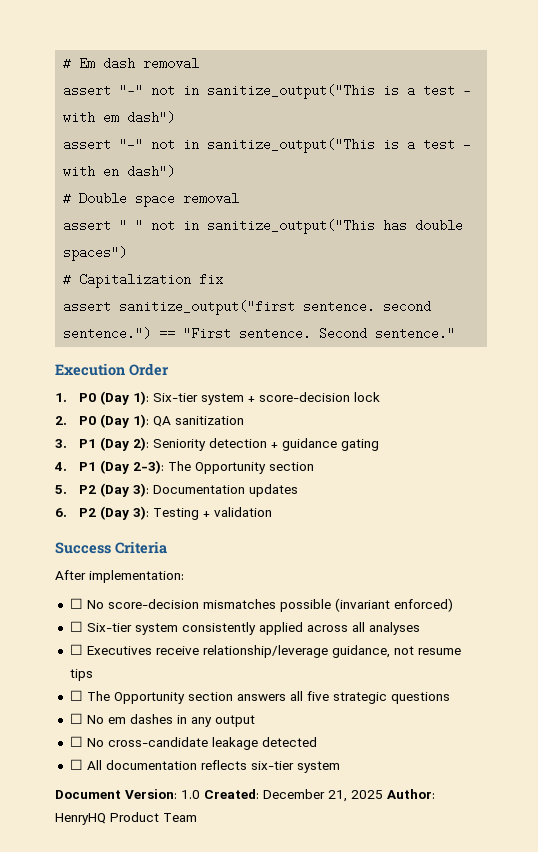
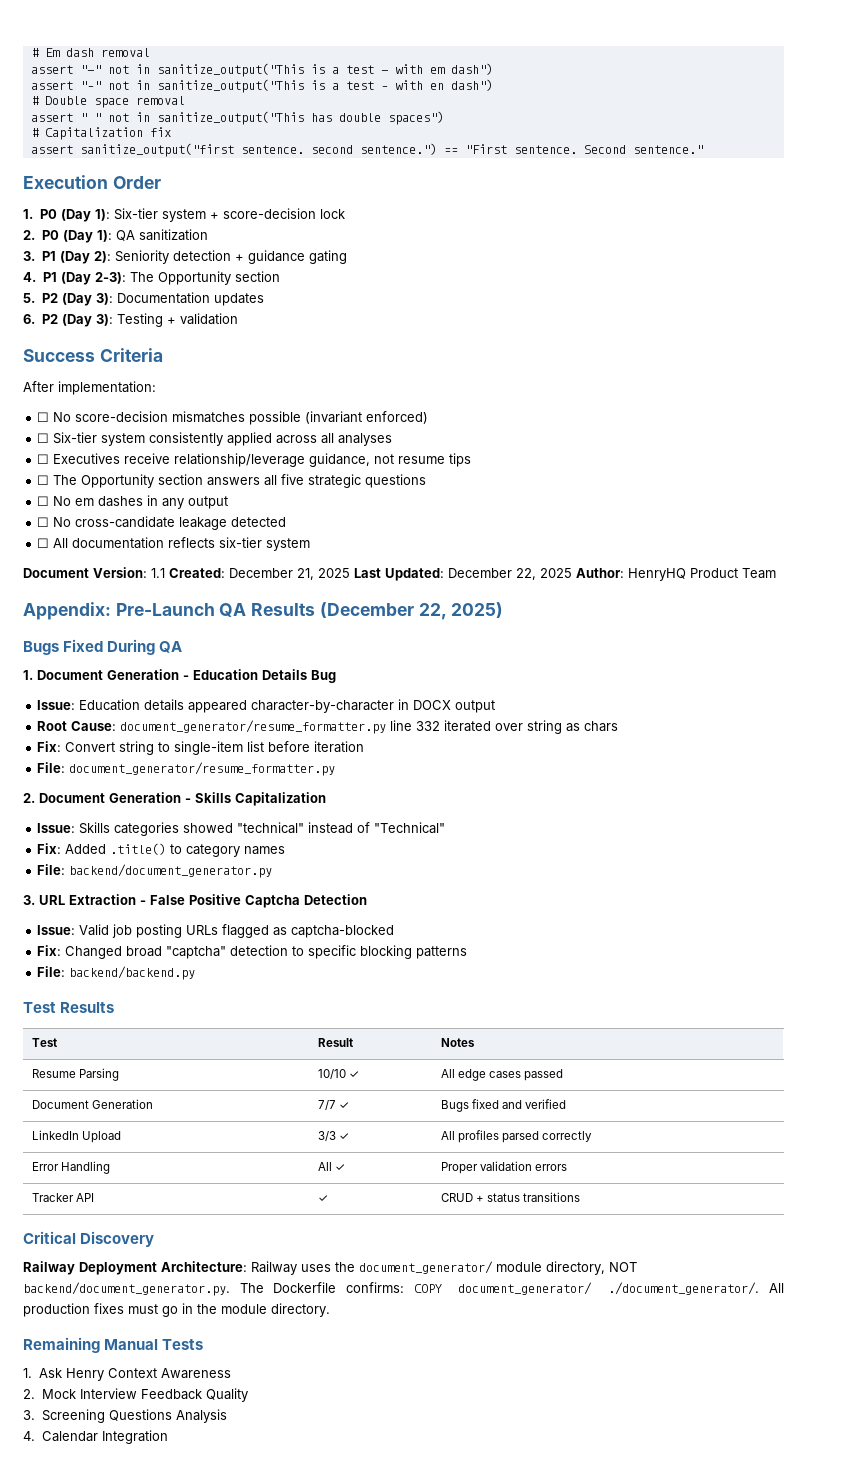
[181,790,200,799] 1.0 -> [151,568,165,578] 1.1
(383, 794) none -> [354,568,572,581] Last Updated: December 22, 2025
(197, 817) none -> [23,602,504,620] [23,639,183,655] [23,669,336,683] [37,699,496,713] [37,720,619,734] [37,741,365,755] [37,762,336,776] [23,792,326,806] [37,822,446,836] [37,843,286,857] [37,864,273,878] [23,894,367,908] [37,924,395,938] [37,945,468,959] [37,966,196,980] [23,1002,115,1013] [31,1038,57,1047] [317,1038,353,1047] [440,1038,475,1047] [31,1068,119,1081] [317,1069,359,1080] [440,1069,563,1081] [31,1099,153,1109] [317,1100,349,1111] [440,1099,566,1112] [31,1130,121,1143] [317,1131,349,1142] [440,1130,592,1143] [31,1161,110,1174] [317,1162,345,1171] [440,1161,567,1174] [31,1193,94,1202] [317,1195,328,1202] [440,1192,580,1202] [23,1231,155,1247] [23,1261,637,1275] [23,1282,784,1296] [23,1303,330,1317] [23,1337,204,1353] [23,1368,231,1381] [23,1388,248,1402] [23,1409,227,1423] [23,1430,168,1444] // Appendix: Pre-Launch QA Results (December 22, 2025) // Bugs Fixed During QA // 1. Document Generation - Education Details Bug // Issue: Education details appeared character-by-character in DOCX output // Root Cause: document_generator/resume_formatter.py line 332 iterated over string as chars // Fix: Convert string to single-item list before iteration // File: document_generator/resume_formatter.py // 2. Document Generation - Skills Capitalization // Issue: Skills categories showed "technical" instead of "Technical" // Fix: Added .title() to category names // File: backend/document_generator.py // 3. URL Extraction - False Positive Captcha Detection // Issue: Valid job posting URLs flagged as captcha-blocked // Fix: Changed broad "captcha" detection to specific blocking patterns // File: backend/backend.py // Test Results // Test | Result | Notes // Resume Parsing | 10/10 ✓ | All edge cases passed // Document Generation | 7/7 ✓ | Bugs fixed and verified // LinkedIn Upload | 3/3 ✓ | All profiles parsed correctly // Error Handling | All ✓ | Proper validation errors // Tracker API | ✓ | CRUD + status transitions // Critical Discovery // Railway Deployment Architecture: Railway uses the document_generator/ module directory, NOT backend/document_generator.py. The Dockerfile confirms: COPY document_generator/ ./document_generator/. All production fixes must go in the module directory. // Remaining Manual Tests // 1. Ask Henry Context Awareness // 2. Mock Interview Feedback Quality // 3. Screening Questions Analysis // 4. Calendar Integration

